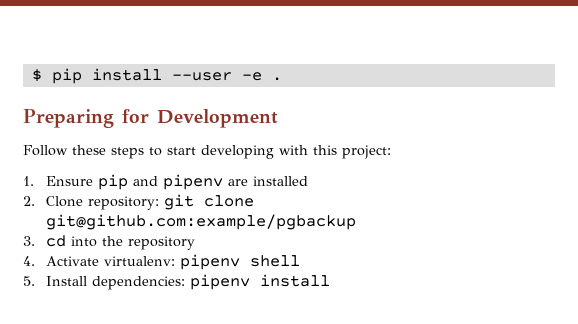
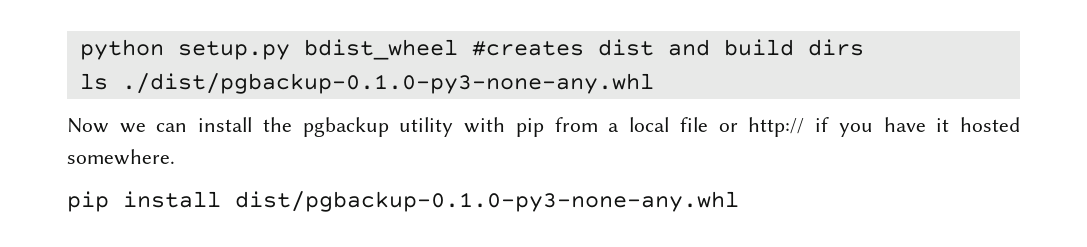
[31,68,282,84] [23,109,278,128] [23,145,391,159] [23,174,309,190] [23,194,255,210] [46,214,357,230] [23,235,196,250] [23,254,301,270] [23,274,331,290] $ pip install --user -e . // Preparing for Development // Follow these steps to start developing with this project: // 1. Ensure pip and pipenv are installed // 2. Clone repository: git clone git@github.com:example/pgbackup // 3. cd into the repository // 4. Activate virtualenv: pipenv shell // 5. Install dependencies: pipenv install -> [79,39,864,60] [79,73,654,94] [67,117,1020,137] [67,149,175,165] [67,191,739,212] python setup.py bdist_wheel #creates dist and build dirs // ls ./dist/pgbackup-0.1.0-py3-none-any.whl // Now we can install the pgbackup utility with pip from a local file or http:// if you have it hosted somewhere. // pip install dist/pgbackup-0.1.0-py3-none-any.whl

